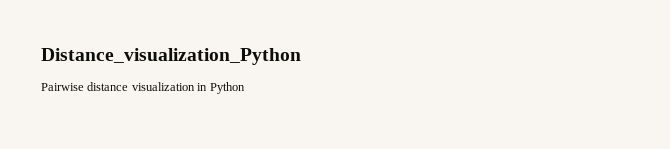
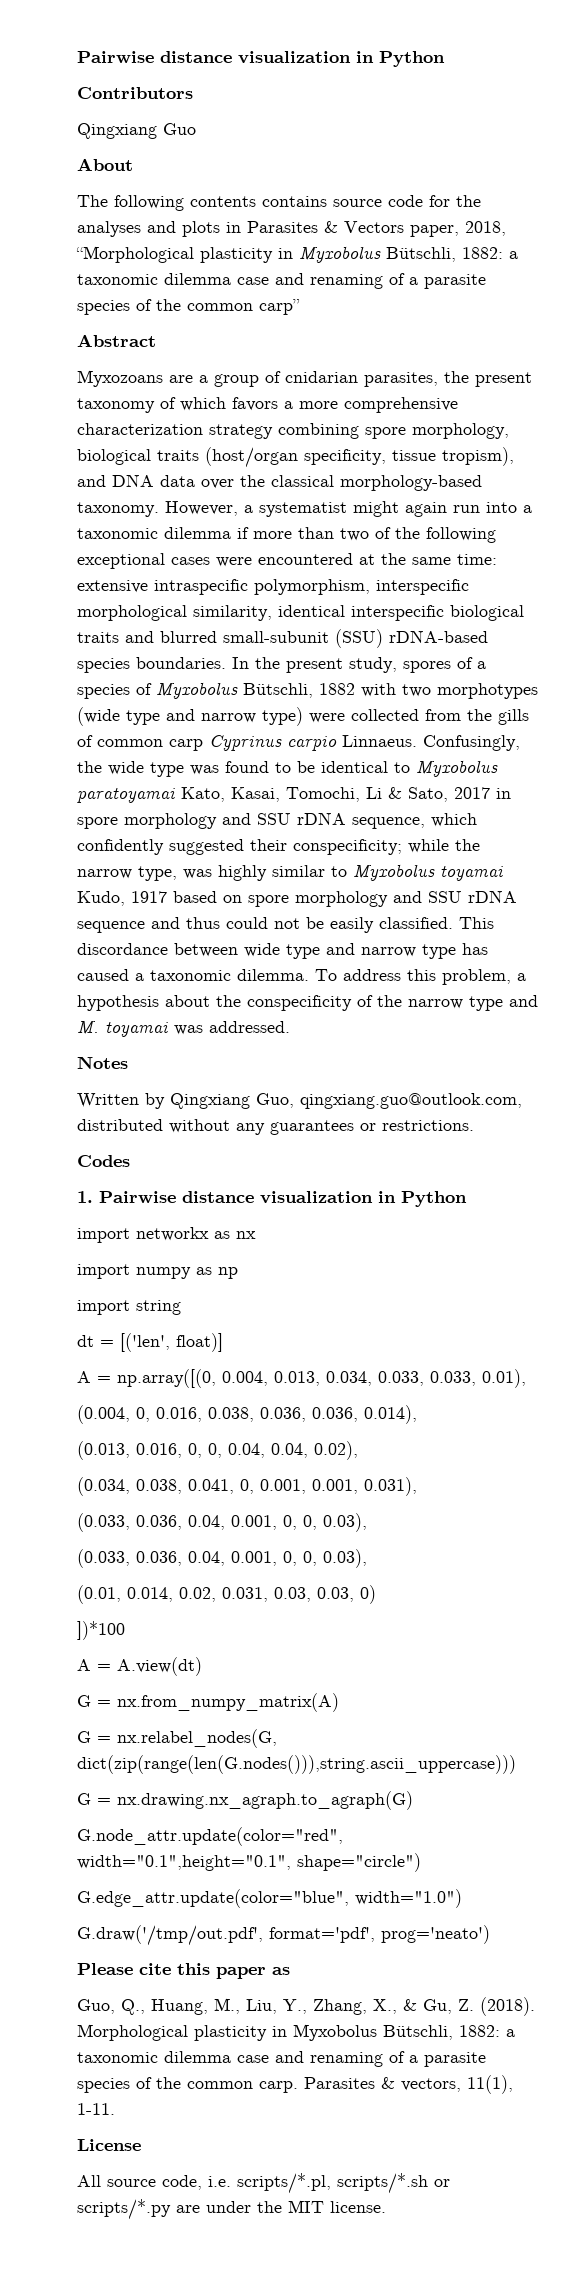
[41,48,301,65] [41,82,245,94] Distance_visualization_Python // Pairwise distance visualization in Python -> [77,51,445,67] [77,87,193,99] [77,123,196,139] [77,158,133,171] [77,195,481,211] [77,221,506,237] [76,246,518,263] [77,273,486,289] [77,299,300,315] [77,334,156,347] [77,370,532,387] [77,397,458,413] [77,423,509,439] [77,447,514,468] [77,474,482,491] [77,501,532,517] [77,527,496,543] [77,553,497,569] [77,579,469,595] [77,605,524,621] [77,629,488,648] [77,657,486,673] [77,682,538,699] [77,707,529,726] [77,735,520,751] [77,760,498,777] [77,787,511,803] [77,812,477,829] [77,839,480,855] [77,864,503,881] [77,890,517,907] [77,917,494,933] [77,943,488,959] [77,969,526,985] [77,995,538,1011] [77,1020,290,1037] [77,1056,128,1069] [77,1093,522,1109] [77,1119,474,1135] [77,1155,130,1167] [77,1191,467,1207] [77,1227,256,1243] [77,1264,238,1279] [77,1300,181,1315] [77,1333,223,1352] [77,1369,526,1388] [77,1405,417,1424] [77,1441,358,1460] [77,1477,417,1496] [77,1513,367,1532] [77,1549,367,1568] [77,1585,376,1604] [77,1621,125,1640] [77,1657,202,1676] [77,1693,339,1712] [77,1729,277,1748] [77,1755,516,1774] [77,1791,413,1810] [77,1827,343,1846] [77,1853,421,1872] [77,1889,462,1908] [77,1925,490,1946] [77,1963,290,1979] [77,1997,535,2016] [77,2024,515,2041] [77,2051,486,2067] [77,2075,513,2094] [77,2103,115,2115] [77,2139,141,2151] [77,2173,450,2194] [77,2199,386,2220] Pairwise distance visualization in Python // Contributors // Qingxiang Guo // About // The following contents contains source code for the analyses and plots in Parasites & Vectors paper, 2018, “Morphological plasticity in Myxobolus Bütschli, 1882: a taxonomic dilemma case and renaming of a parasite species of the common carp” // Abstract // Myxozoans are a group of cnidarian parasites, the present taxonomy of which favors a more comprehensive characterization strategy combining spore morphology, biological traits (host/organ specificity, tissue tropism), and DNA data over the classical morphology-based taxonomy. However, a systematist might again run into a taxonomic dilemma if more than two of the following exceptional cases were encountered at the same time: extensive intraspecific polymorphism, interspecific morphological similarity, identical interspecific biological traits and blurred small-subunit (SSU) rDNA-based species boundaries. In the present study, spores of a species of Myxobolus Bütschli, 1882 with two morphotypes (wide type and narrow type) were collected from the gills of common carp Cyprinus carpio Linnaeus. Confusingly, the wide type was found to be identical to Myxobolus paratoyamai Kato, Kasai, Tomochi, Li & Sato, 2017 in spore morphology and SSU rDNA sequence, which confidently suggested their conspecificity; while the narrow type, was highly similar to Myxobolus toyamai Kudo, 1917 based on spore morphology and SSU rDNA sequence and thus could not be easily classified. This discordance between wide type and narrow type has caused a taxonomic dilemma. To address this problem, a hypothesis about the conspecificity of the narrow type and M. toyamai was addressed. // Notes // Written by Qingxiang Guo, qingxiang.guo@outlook.com, distributed without any guarantees or restrictions. // Codes // 1. Pairwise distance visualization in Python // import networkx as nx // import numpy as np // import string // dt = [('len', float)] // A = np.array([(0, 0.004, 0.013, 0.034, 0.033, 0.033, 0.01), // (0.004, 0, 0.016, 0.038, 0.036, 0.036, 0.014), // (0.013, 0.016, 0, 0, 0.04, 0.04, 0.02), // (0.034, 0.038, 0.041, 0, 0.001, 0.001, 0.031), // (0.033, 0.036, 0.04, 0.001, 0, 0, 0.03), // (0.033, 0.036, 0.04, 0.001, 0, 0, 0.03), // (0.01, 0.014, 0.02, 0.031, 0.03, 0.03, 0) // ])*100 // A = A.view(dt) // G = nx.from_numpy_matrix(A) // G = nx.relabel_nodes(G, dict(zip(range(len(G.nodes())),string.ascii_uppercase))) // G = nx.drawing.nx_agraph.to_agraph(G) // G.node_attr.update(color="red", width="0.1",height="0.1", shape="circle") // G.edge_attr.update(color="blue", width="1.0") // G.draw('/tmp/out.pdf', format='pdf', prog='neato') // Please cite this paper as // Guo, Q., Huang, M., Liu, Y., Zhang, X., & Gu, Z. (2018). Morphological plasticity in Myxobolus Bütschli, 1882: a taxonomic dilemma case and renaming of a parasite species of the common carp. Parasites & vectors, 11(1), 1-11. // License // All source code, i.e. scripts/*.pl, scripts/*.sh or scripts/*.py are under the MIT license.

